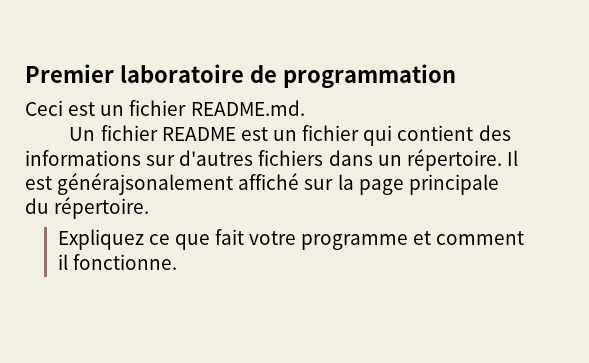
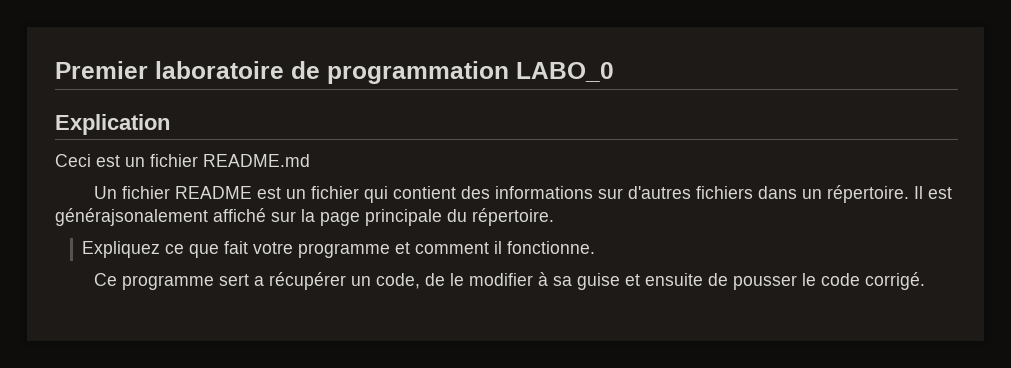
(456, 76) none -> [516,62,614,82] [55,114,170,135] LABO_0 // Explication
[190,100,305,116] README.md. -> [203,154,310,167] README.md
(177, 262) none -> [93,272,925,290] // Ce programme sert a récupérer un code, de le modifier à sa guise et ensuite de pousser le code corrigé.

